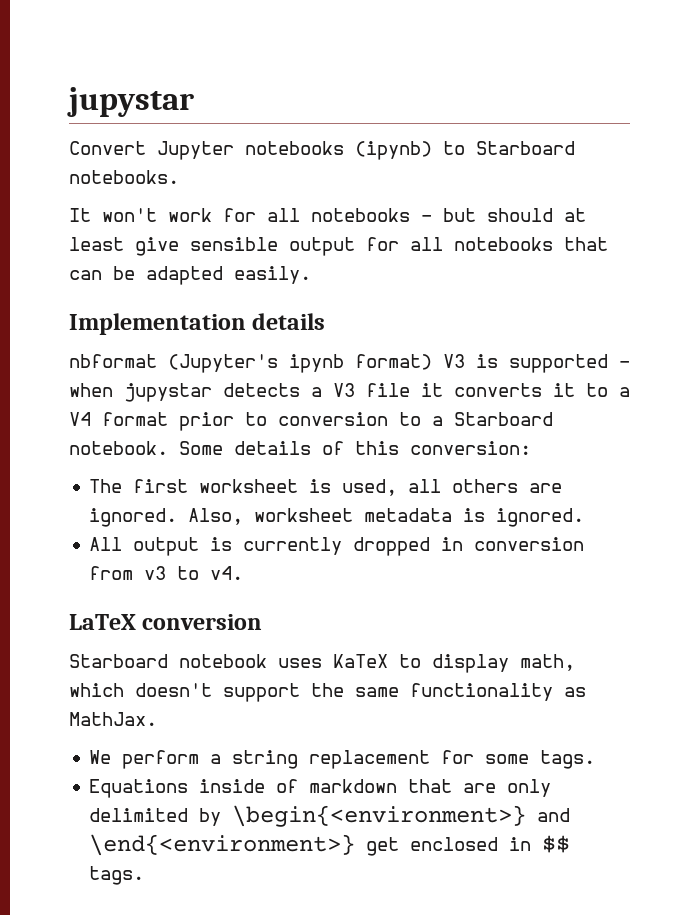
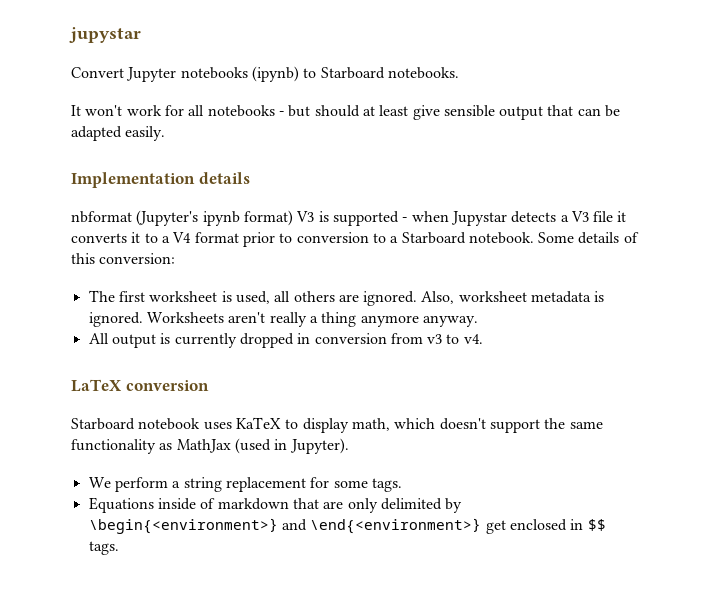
[366,237,553,251] for all notebooks -> (544, 113) none
[124,383,212,402] jupystar -> [450,211,507,226] Jupystar
(585, 517) none -> [146,312,478,327] Worksheets aren't really a thing anymore anyway.
[69,712,157,726] MathJax. -> [176,438,349,454] MathJax (used in Jupyter).

